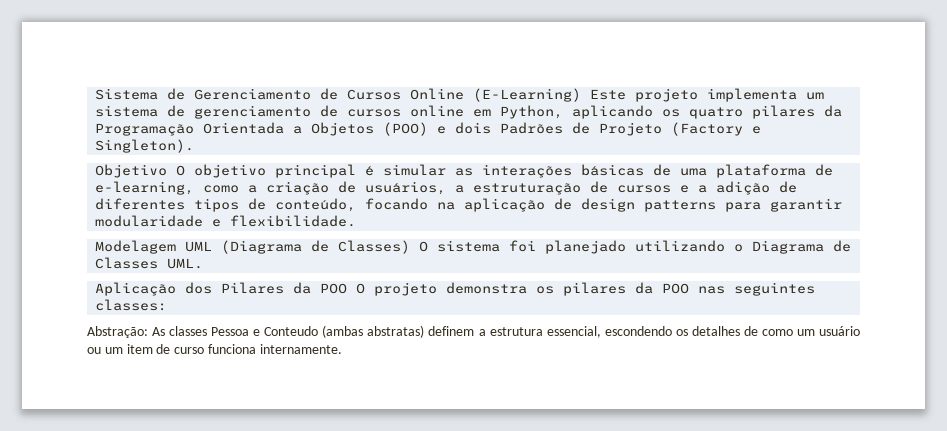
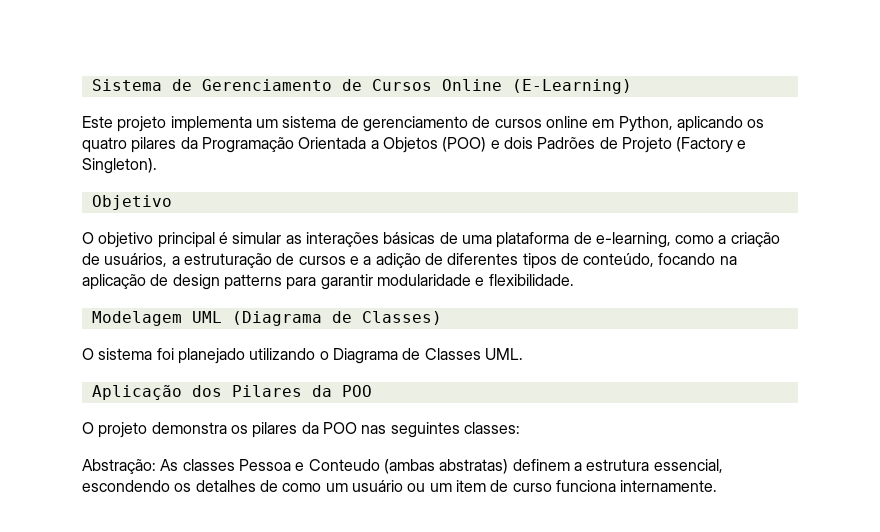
(582, 95) none -> (632, 86) //
(168, 171) none -> (172, 202) //
(411, 247) none -> (442, 318) //
(348, 288) none -> (372, 391) //

